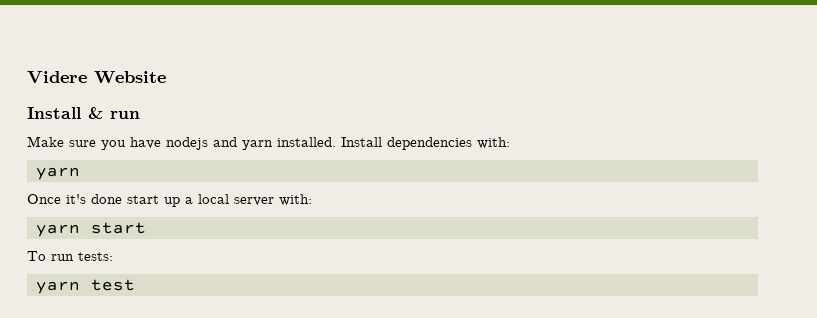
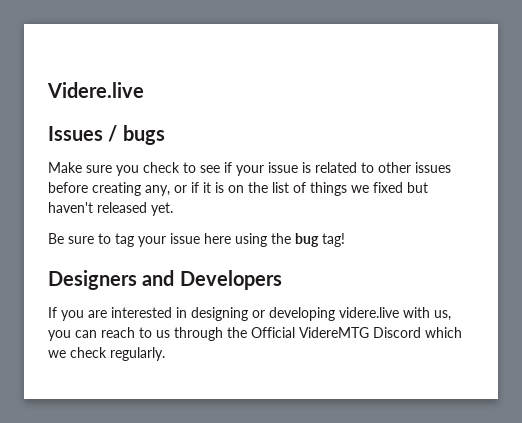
[27,71,166,84] [27,107,140,119] [27,136,510,150] [36,167,80,180] [27,194,312,207] [36,222,146,237] [27,251,113,261] [36,279,135,294] Videre Website // Install & run // Make sure you have nodejs and yarn installed. Install dependencies with: // yarn // Once it's done start up a local server with: // yarn start // To run tests: // yarn test -> [47,82,144,98] [48,125,165,145] [48,162,451,176] [48,182,428,196] [48,202,173,216] [48,233,345,247] [48,270,282,290] [48,307,451,321] [48,327,462,341] [48,347,165,361] Videre.live // Issues / bugs // Make sure you check to see if your issue is related to other issues before creating any, or if it is on the list of things we fixed but haven't released yet. // Be sure to tag your issue here using the bug tag! // Designers and Developers // If you are interested in designing or developing videre.live with us, you can reach to us through the Official VidereMTG Discord which we check regularly.

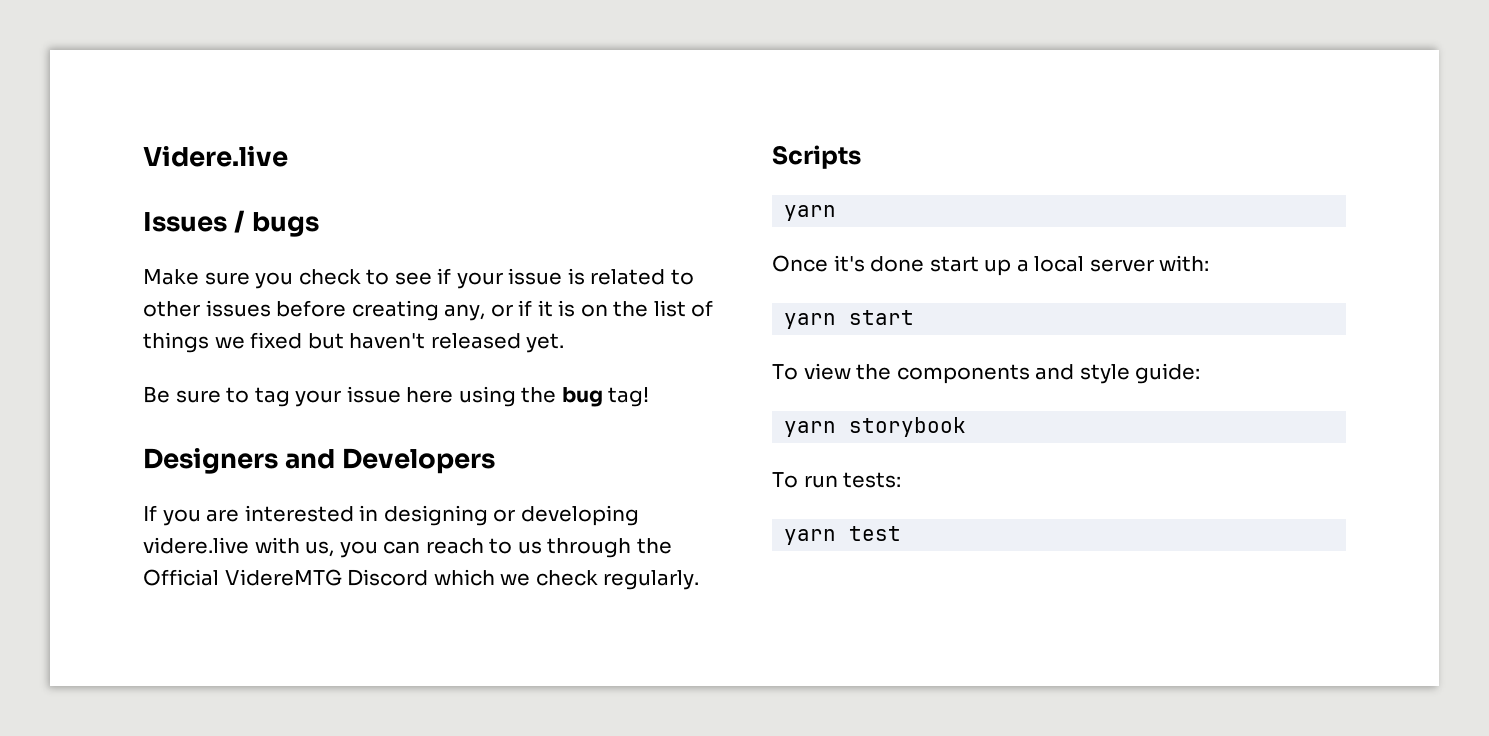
(165, 354) none -> [772,145,861,169] [784,205,837,221] [772,255,1210,276] [784,310,915,329] [772,363,1201,384] [784,417,967,437] [772,472,902,488] [784,526,902,545] // Scripts // yarn // Once it's done start up a local server with: // yarn start // To view the components and style guide: // yarn storybook // To run tests: // yarn test

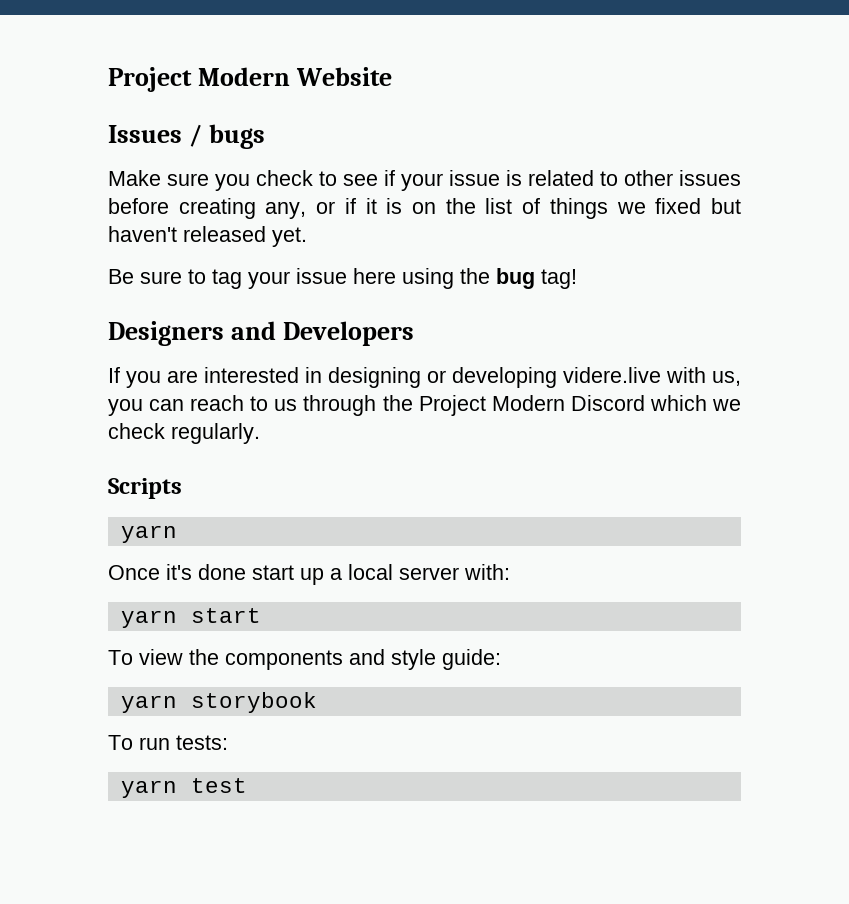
[143,146,288,167] Videre.live -> [108,67,392,92] Project Modern Website
[143,569,342,586] Official VidereMTG -> [418,395,565,416] Project Modern

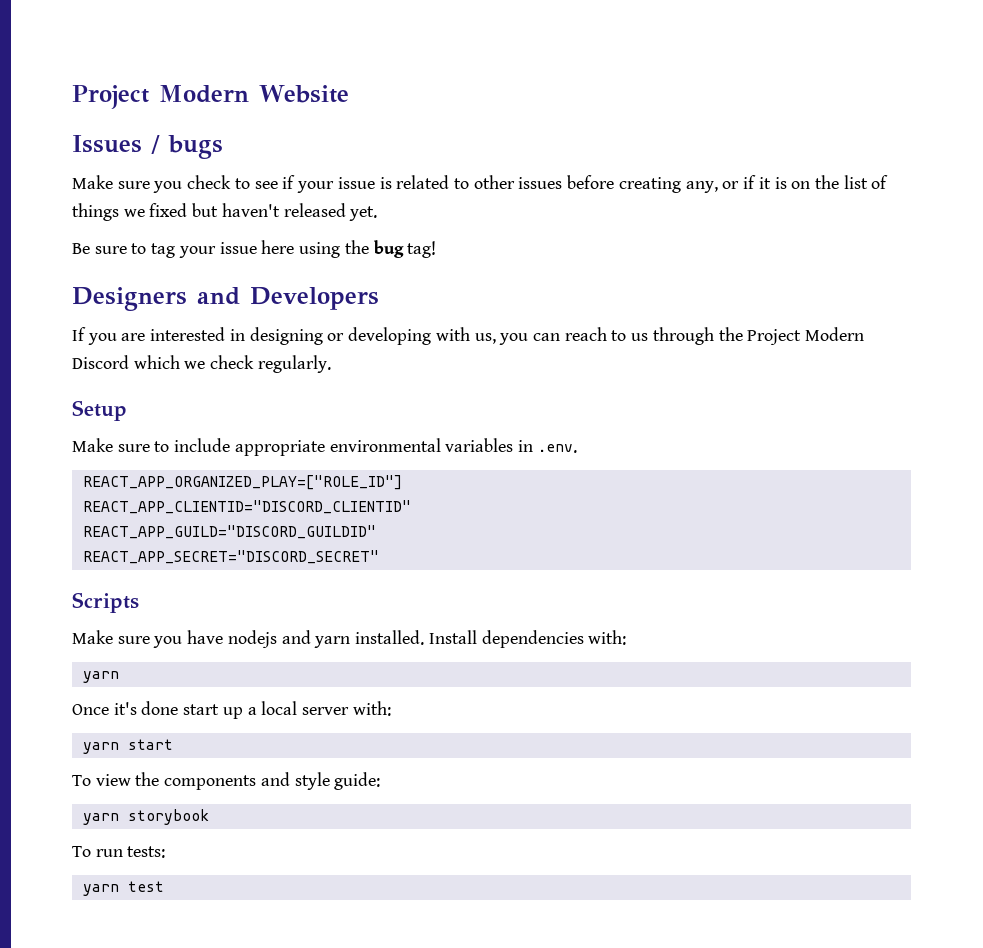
[563,367,661,383] videre.live -> (432, 336) none
[108,478,182,499] Scripts -> [72,400,127,421] [72,438,577,456] [82,475,402,490] [82,500,411,514] [82,525,376,539] [82,550,379,564] [72,592,139,613] [72,630,627,648] Setup // Make sure to include appropriate environmental variables in .env. // REACT_APP_ORGANIZED_PLAY=["ROLE_ID"] // REACT_APP_CLIENTID="DISCORD_CLIENTID" // REACT_APP_GUILD="DISCORD_GUILDID" // REACT_APP_SECRET="DISCORD_SECRET" // Scripts // Make sure you have nodejs and yarn installed. Install dependencies with:

